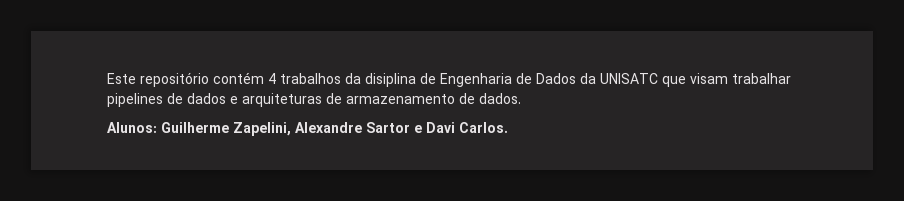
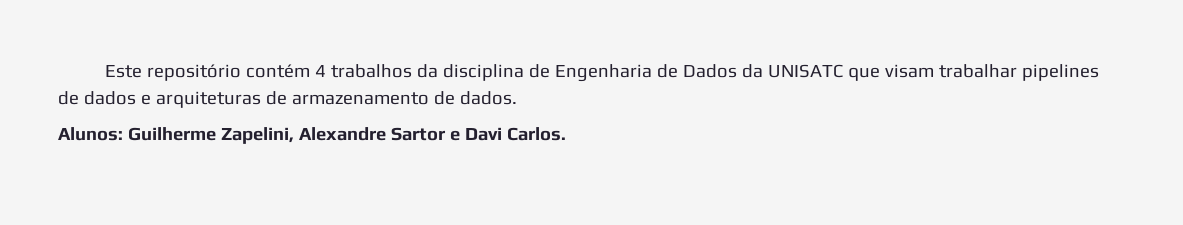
[365,73,416,87] disiplina -> [442,64,524,81] disciplina

